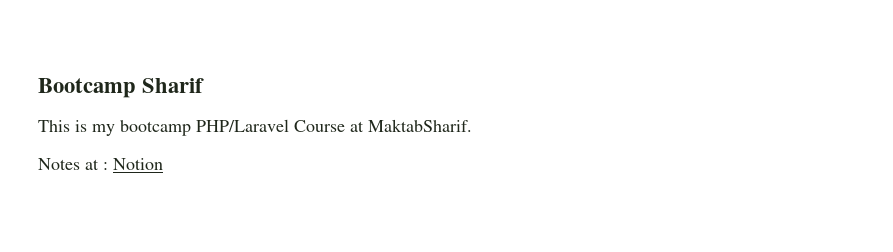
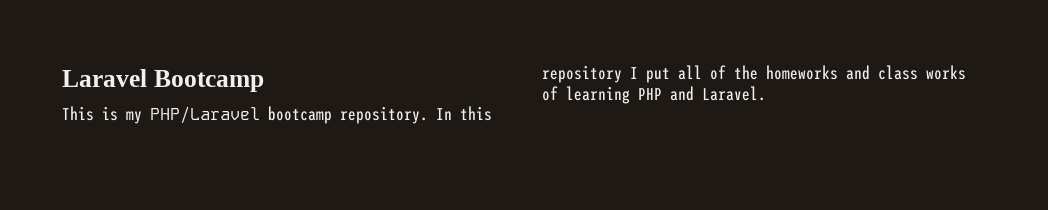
(38, 88) none -> [62,69,147,87] Laravel
[142,78,205,93] Sharif -> (264, 81) none
[120,119,472,136] [38,158,163,170] bootcamp PHP/Laravel Course at MaktabSharif. // Notes at : Notion -> [150,106,492,124] [542,65,966,83] [542,86,766,104] PHP/Laravel bootcamp repository. In this repository I put all of the homeworks and class works of learning PHP and Laravel.

